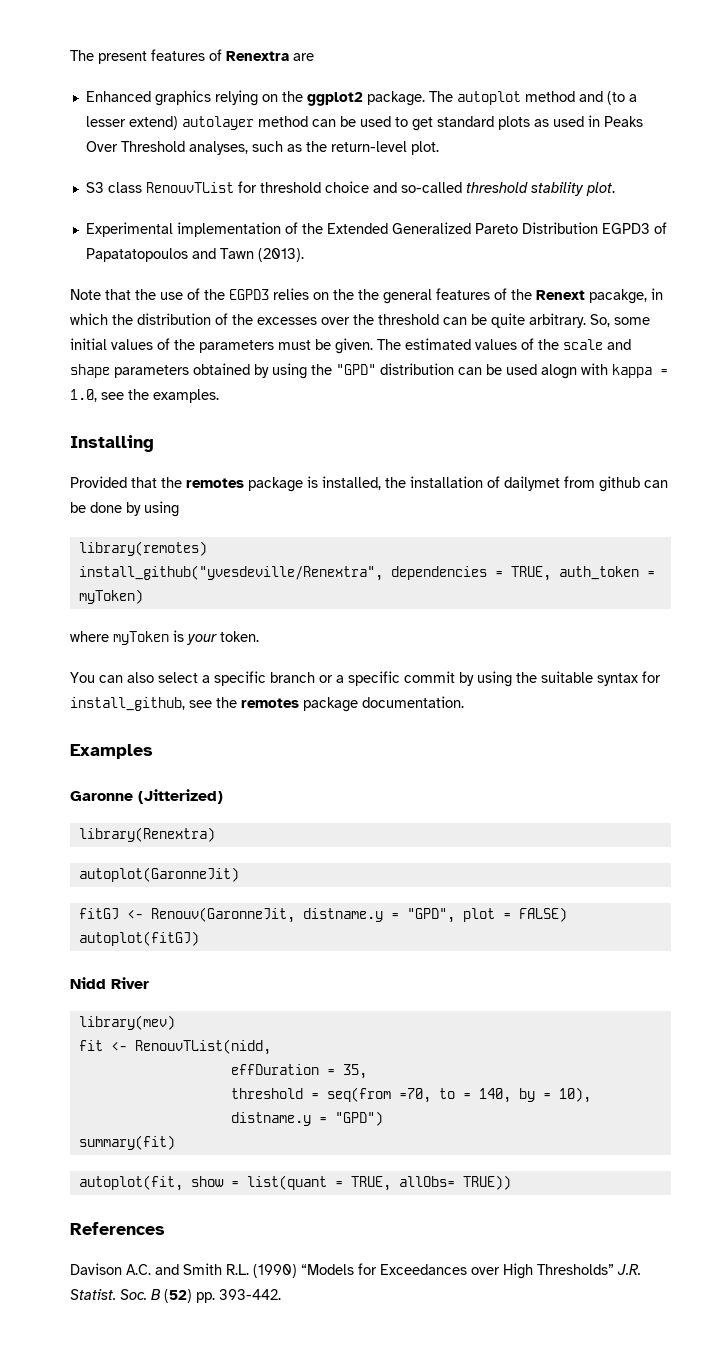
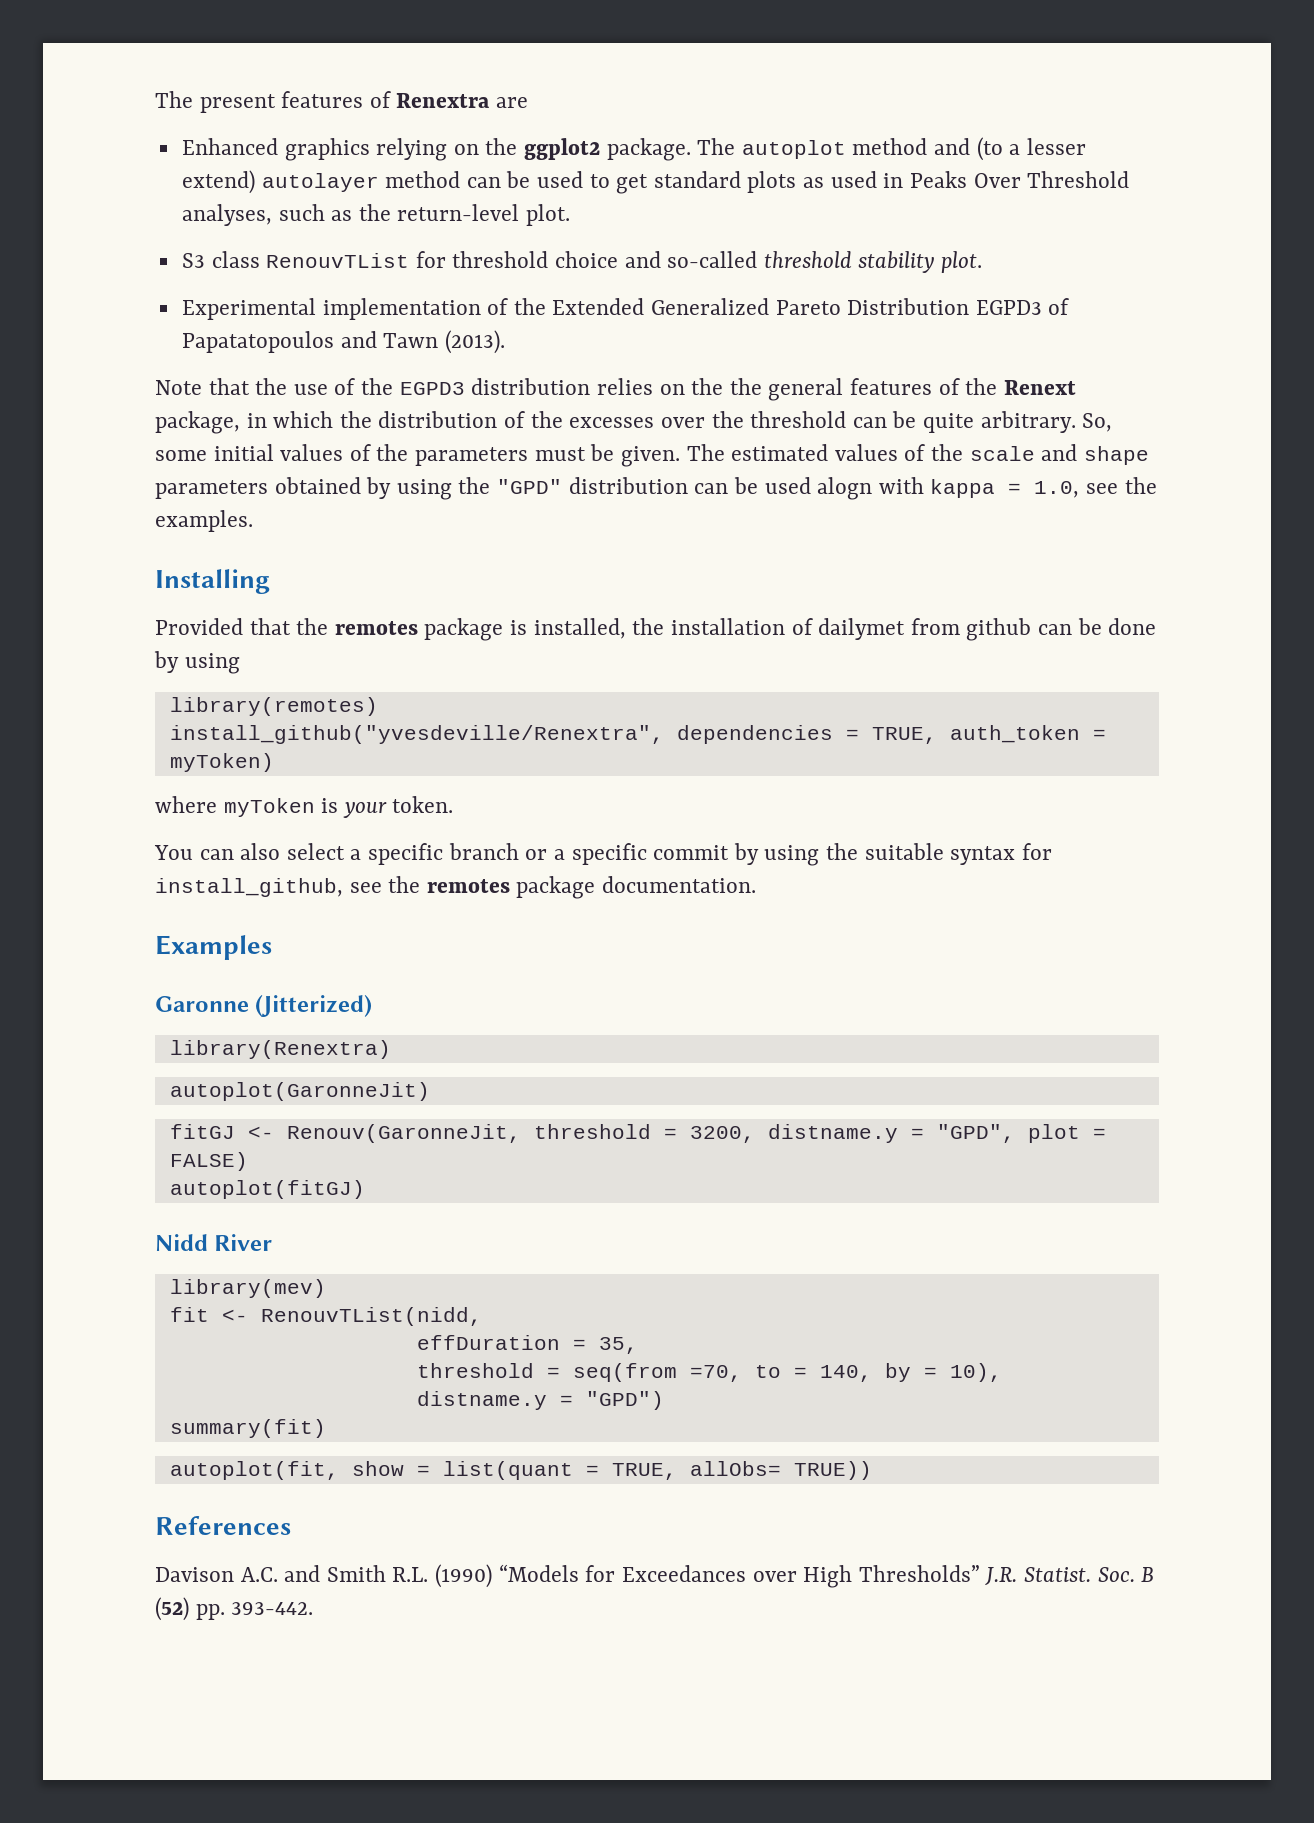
(269, 294) none -> [471,378,591,395] distribution
[589,289,647,304] pacakge, -> [155,411,240,434] package,
(295, 915) none -> [533,1124,755,1143] threshold = 3200,

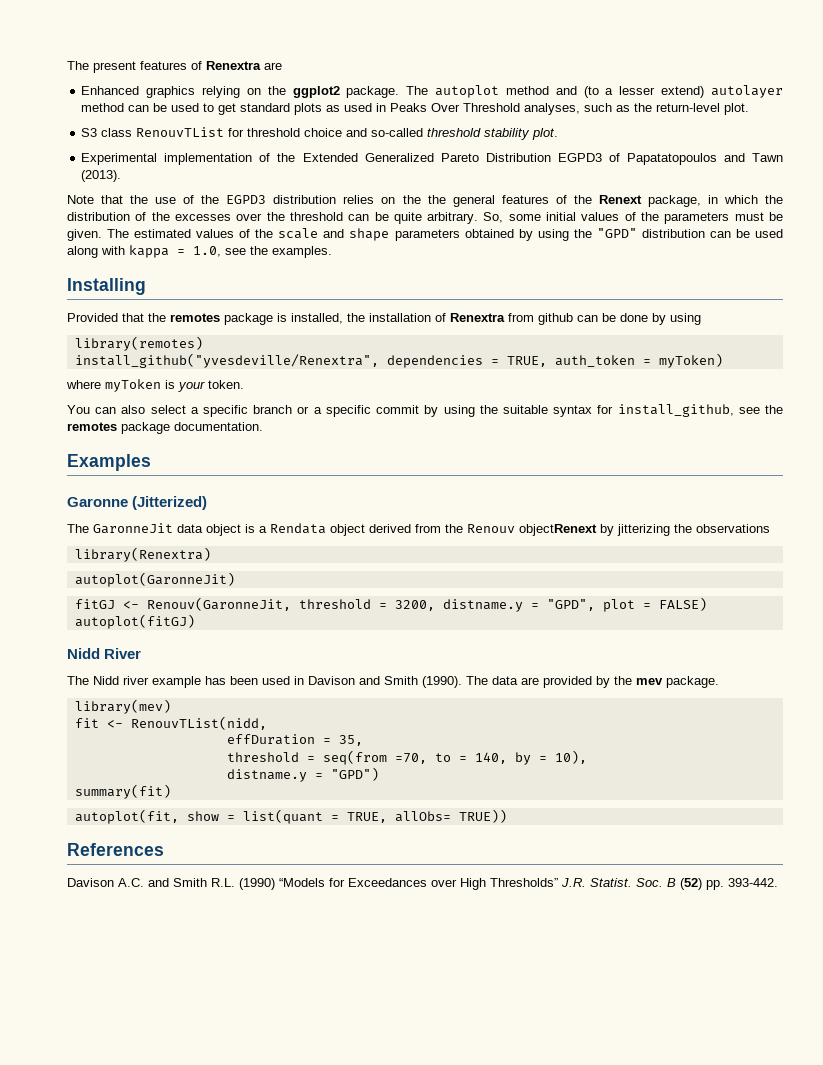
[817,477,873,500] alogn -> [67,246,98,258] along
[818,618,906,640] dailymet -> [450,313,505,322] Renextra
(373, 1006) none -> [67,523,770,536] // The GaronneJit data object is a Rendata object derived from the Renouv objectRenext by jitterizing the observations
(273, 1242) none -> [67,676,719,688] // The Nidd river example has been used in Davison and Smith (1990). The data are provided by the mev package.

